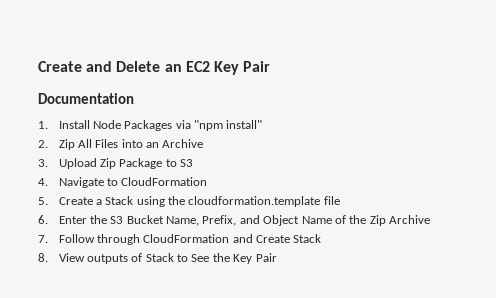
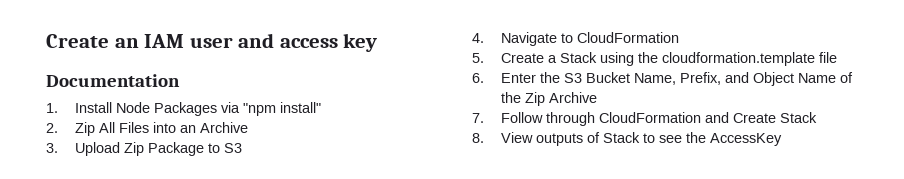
[38,61,271,75] Create and Delete an EC2 Key Pair -> [46,33,378,52] Create an IAM user and access key
[191,253,277,264] See the Key Pair -> [658,132,782,146] see the AccessKey

